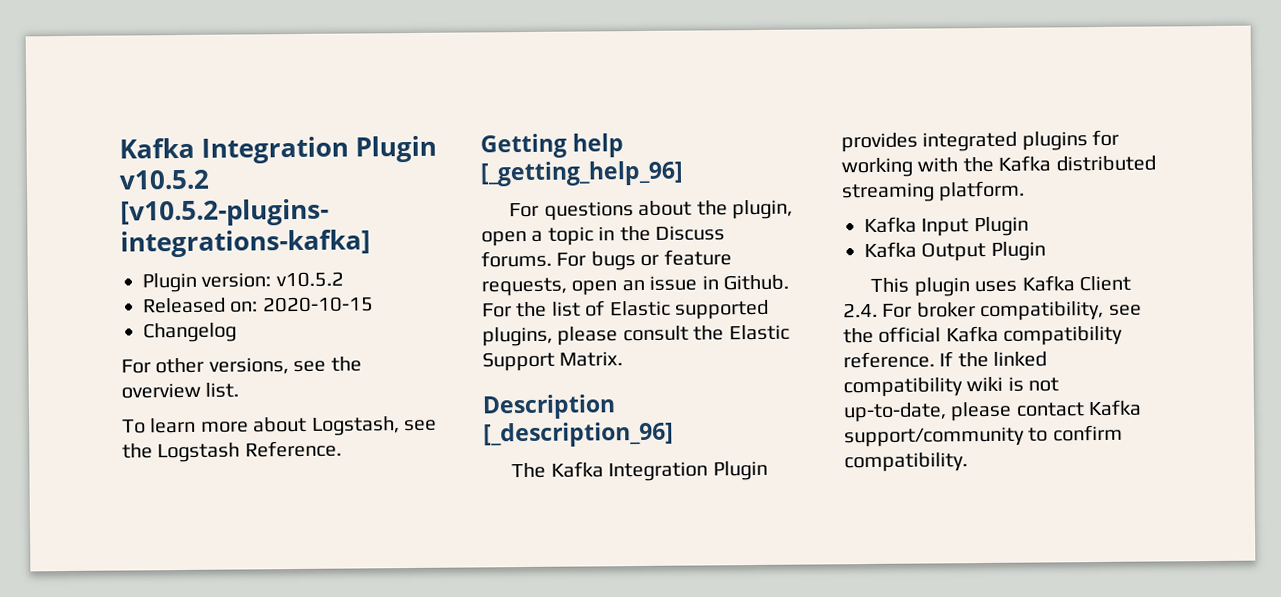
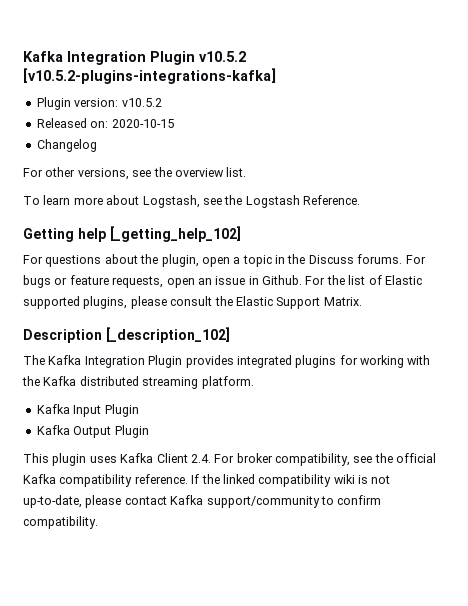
[480,160,684,187] [_getting_help_96] -> [109,226,241,242] [_getting_help_102]
[483,421,674,448] [_description_96] -> [105,327,230,343] [_description_102]

